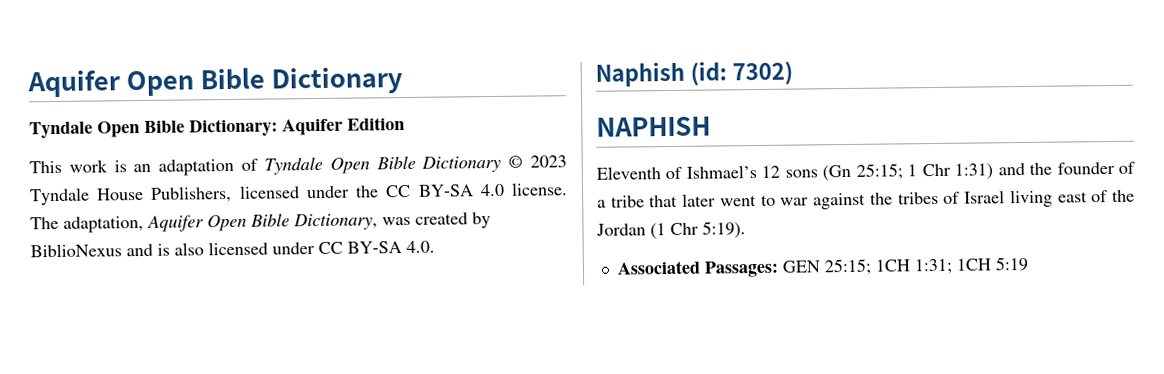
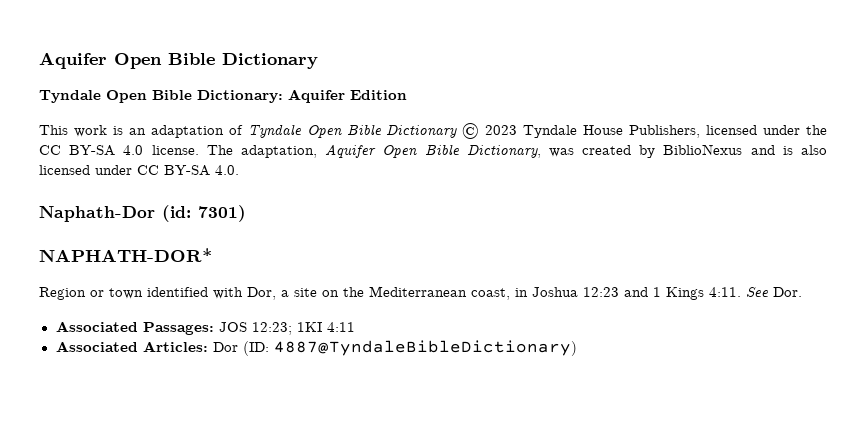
[595,61,793,87] [596,116,711,137] [596,161,1135,182] [597,189,1135,210] [596,221,746,240] [616,256,1028,278] Naphish (id: 7302) // NAPHISH // Eleventh of Ishmael’s 12 sons (Gn 25:15; 1 Chr 1:31) and the founder of a tribe that later went to war against the tribes of Israel living east of the Jordan (1 Chr 5:19). // Associated Passages: GEN 25:15; 1CH 1:31; 1CH 5:19 -> [39,205,246,222] [39,248,212,262] [39,286,802,300] [55,321,355,335] [55,340,577,356] Naphath-Dor (id: 7301) // NAPHATH-DOR* // Region or town identified with Dor, a site on the Mediterranean coast, in Joshua 12:23 and 1 Kings 4:11. See Dor. // Associated Passages: JOS 12:23; 1KI 4:11 // Associated Articles: Dor (ID: 4887@TyndaleBibleDictionary)

